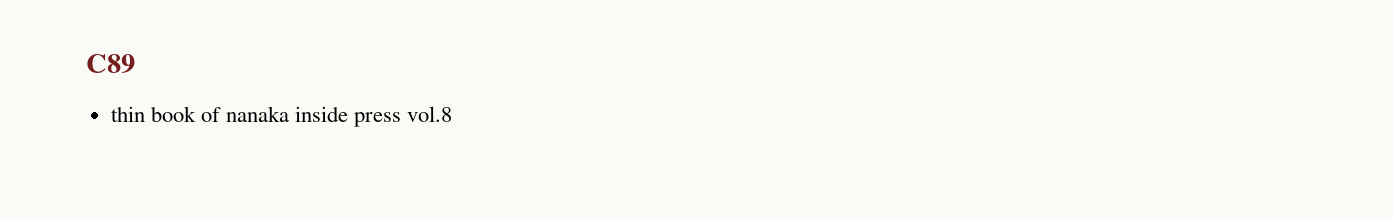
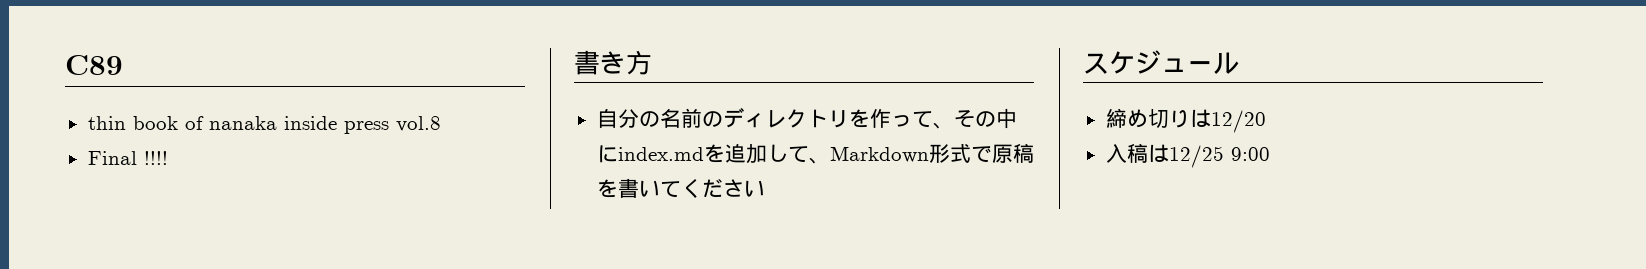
(453, 114) none -> [87,151,168,165] [574,50,652,75] [596,107,1017,129] [596,143,1034,164] [596,178,765,198] [1083,50,1239,74] [1105,108,1266,133] [1105,143,1270,168] // Final !!!! // 書き方 // 自分の名前のディレクトリを作って、その中にindex.mdを追加して、Markdown形式で原稿を書いてください // スケジュール // 締め切りは12/20 // 入稿は12/25 9:00

